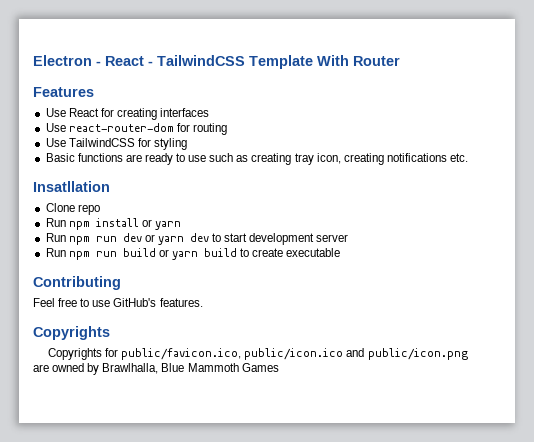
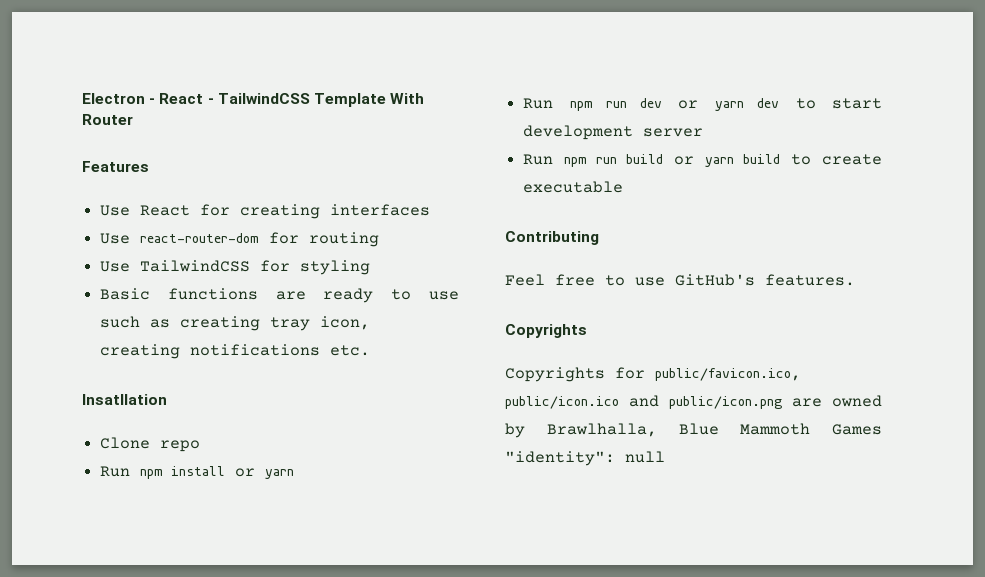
(279, 367) none -> [505,451,665,466] "identity": null

